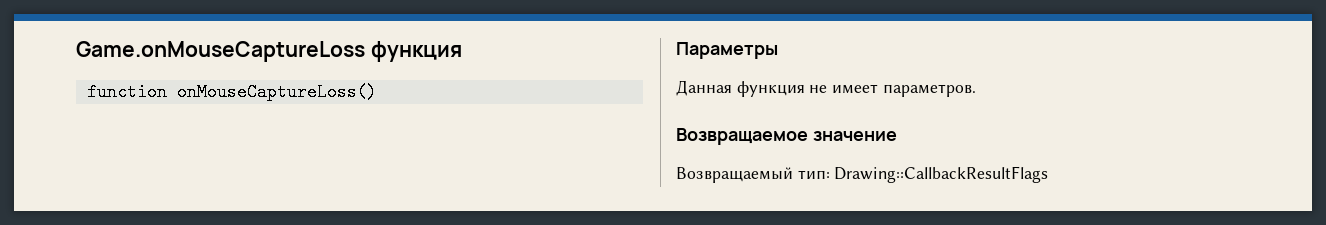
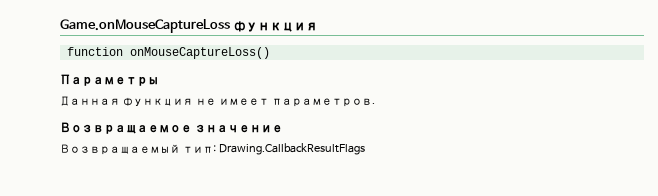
[834,166,1049,183] Drawing::CallbackResultFlags -> [218,143,365,155] Drawing.CallbackResultFlags

